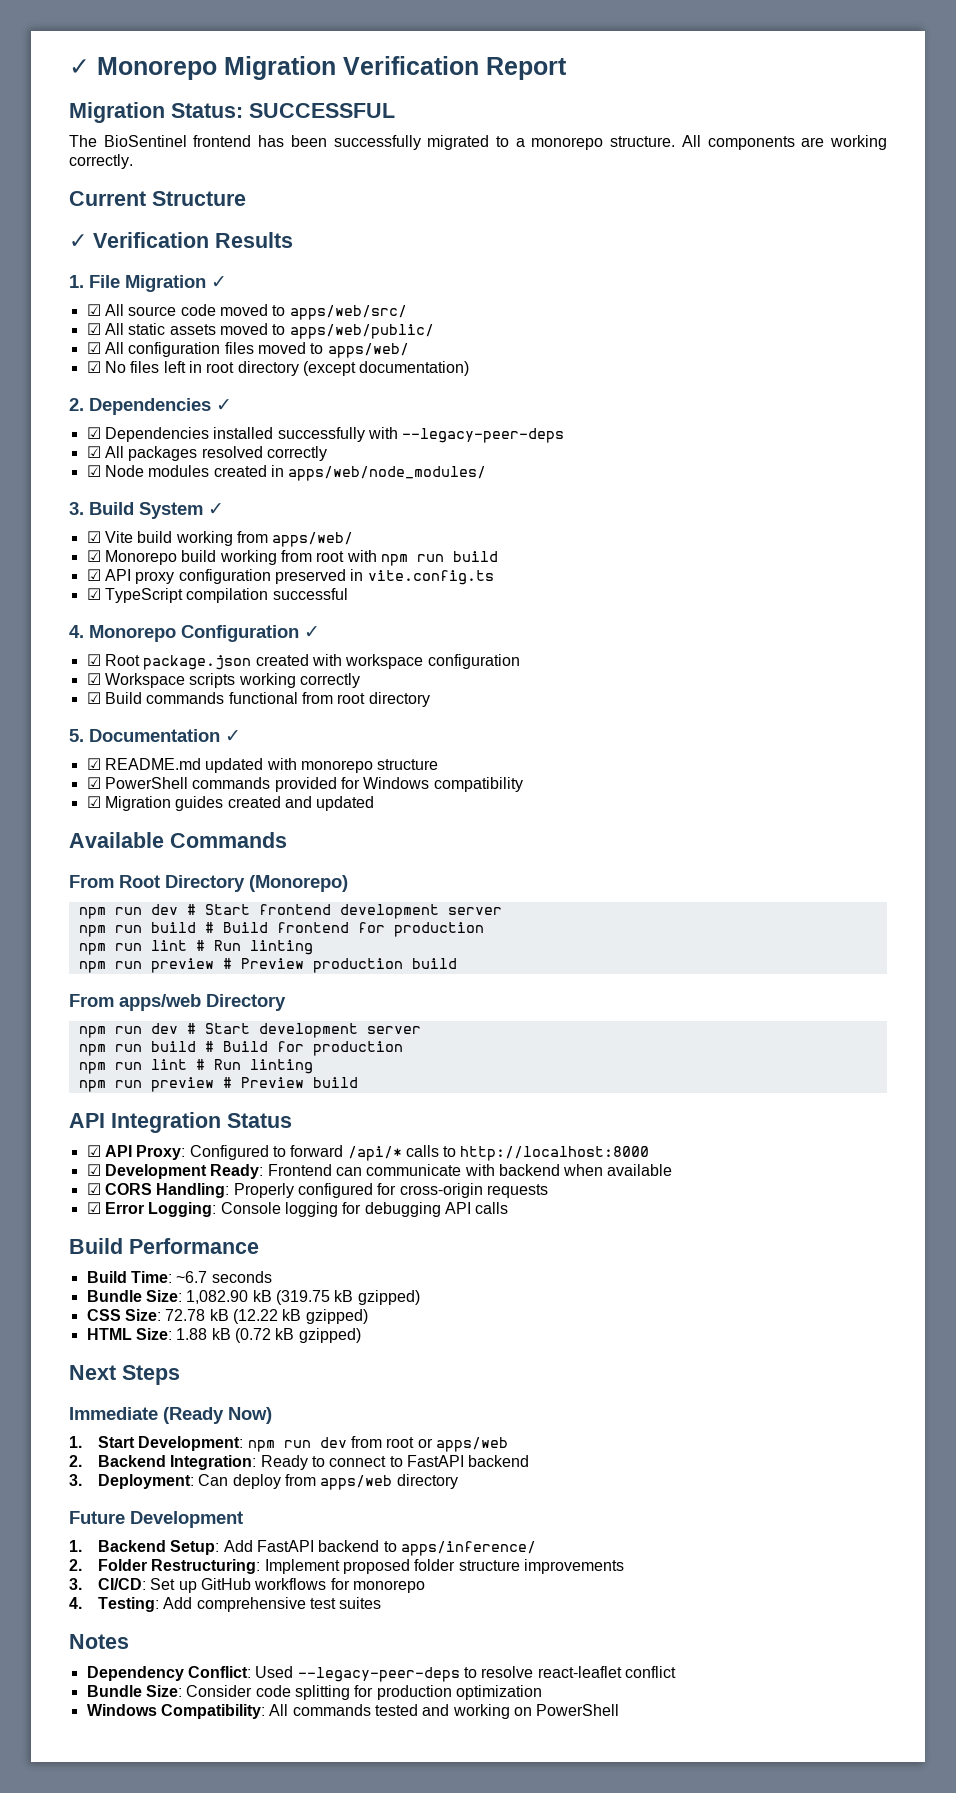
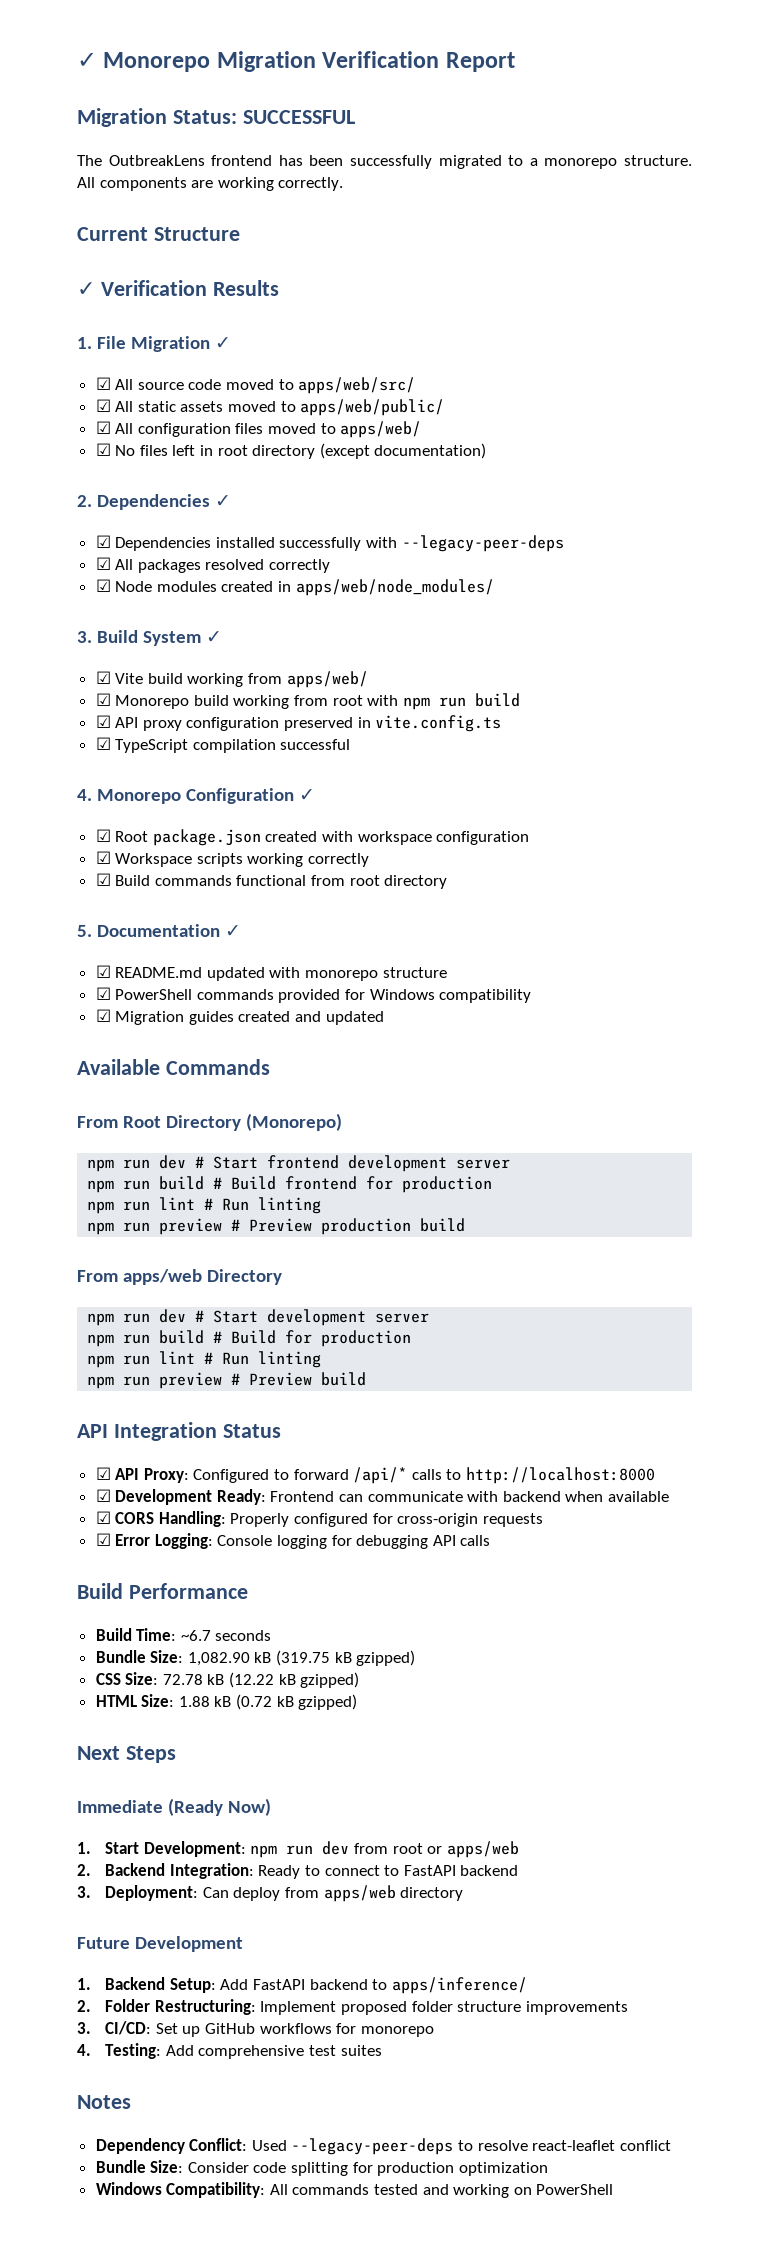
[103,135,187,147] BioSentinel -> [108,155,205,166] OutbreakLens

